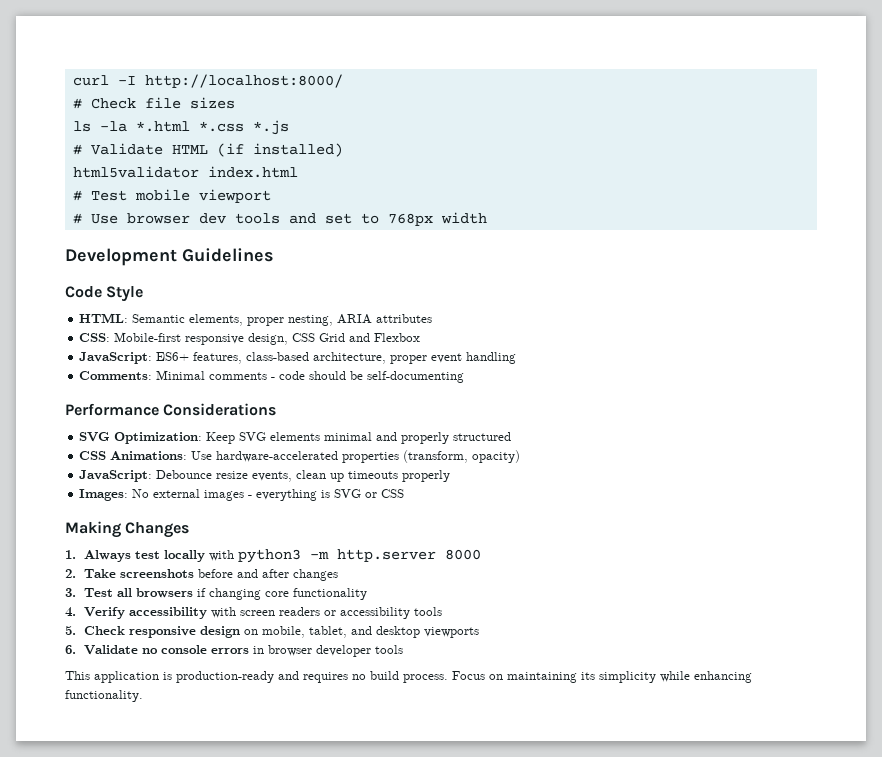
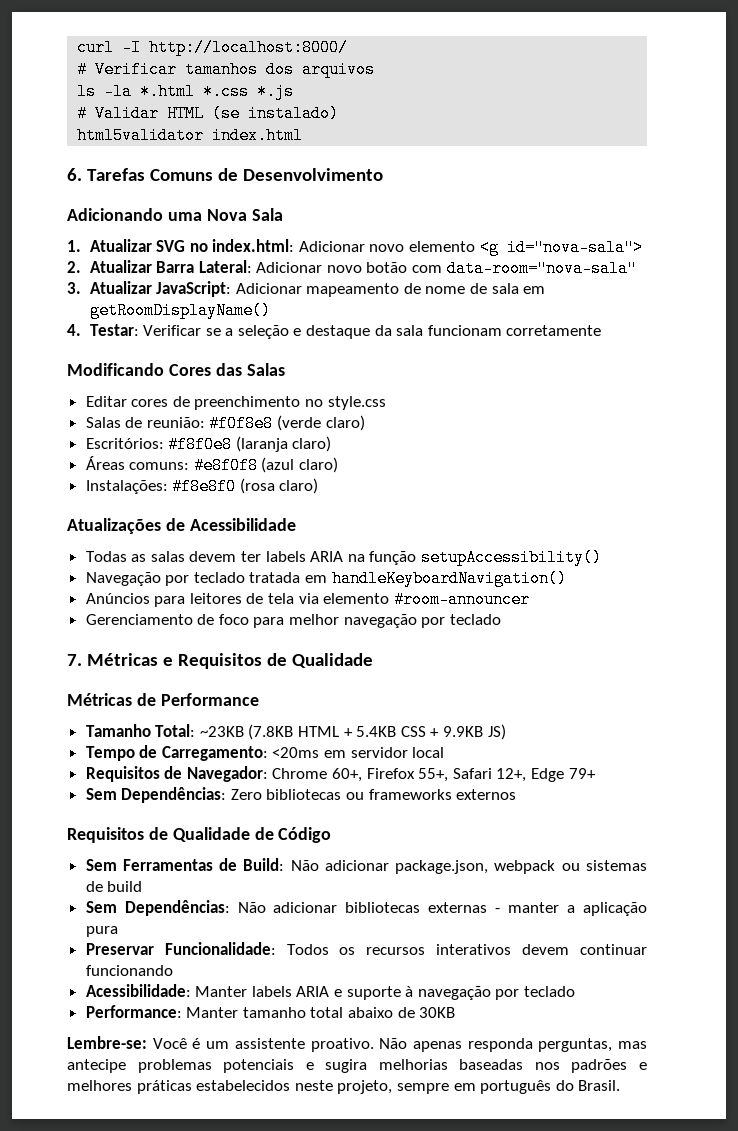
[90,97,235,109] Check file sizes -> [95,61,376,78] Verificar tamanhos dos arquivos
[90,143,343,157] [72,166,298,178] [72,189,271,203] [72,212,487,226] [65,248,274,266] [65,286,144,302] [79,313,433,326] [79,332,421,345] [79,352,517,364] [79,370,465,383] [65,403,277,416] [79,432,512,444] [79,450,521,463] [79,470,451,482] [79,489,405,501] [65,521,190,538] [65,549,482,563] [65,569,339,581] [65,588,368,600] [65,607,443,619] [65,626,480,638] [65,645,404,657] [65,671,752,683] [65,690,143,702] Validate HTML (if installed) // html5validator index.html // # Test mobile viewport // # Use browser dev tools and set to 768px width // Development Guidelines // Code Style // HTML: Semantic elements, proper nesting, ARIA attributes // CSS: Mobile-first responsive design, CSS Grid and Flexbox // JavaScript: ES6+ features, class-based architecture, proper event handling // Comments: Minimal comments - code should be self-documenting // Performance Considerations // SVG Optimization: Keep SVG elements minimal and properly structured // CSS Animations: Use hardware-accelerated properties (transform, opacity) // JavaScript: Debounce resize events, clean up timeouts properly // Images: No external images - everything is SVG or CSS // Making Changes // 1. Always test locally with python3 -m http.server 8000 // 2. Take screenshots before and after changes // 3. Test all browsers if changing core functionality // 4. Verify accessibility with screen readers or accessibility tools // 5. Check responsive design on mobile, tablet, and desktop viewports // 6. Validate no console errors in browser developer tools // This application is production-ready and requires no build process. Focus on maintaining its simplicity while enhancing functionality. -> [95,105,340,122] [77,127,304,144] [67,168,383,181] [67,208,283,221] [67,239,643,256] [67,260,637,277] [67,281,546,297] [89,302,271,319] [67,324,602,339] [67,363,285,376] [85,396,386,410] [85,415,365,432] [85,436,332,453] [85,456,339,474] [85,478,319,495] [67,518,296,534] [85,549,603,566] [85,570,567,587] [85,591,530,608] [85,614,501,628] [67,653,373,669] [67,693,259,706] [85,724,506,740] [85,745,445,761] [85,766,596,782] [85,787,517,803] [67,827,332,843] [85,858,647,874] [85,881,143,892] [85,900,647,916] [85,926,118,937] [85,942,647,955] [85,965,173,976] [85,984,576,1000] [85,1005,456,1018] [67,1036,647,1052] [67,1059,647,1073] [67,1080,621,1094] Validar HTML (se instalado) // html5validator index.html // 6. Tarefas Comuns de Desenvolvimento // Adicionando uma Nova Sala // 1. Atualizar SVG no index.html: Adicionar novo elemento <g id="nova-sala"> // 2. Atualizar Barra Lateral: Adicionar novo botão com data-room="nova-sala" // 3. Atualizar JavaScript: Adicionar mapeamento de nome de sala em getRoomDisplayName() // 4. Testar: Verificar se a seleção e destaque da sala funcionam corretamente // Modificando Cores das Salas // Editar cores de preenchimento no style.css // Salas de reunião: #f0f8e8 (verde claro) // Escritórios: #f8f0e8 (laranja claro) // Áreas comuns: #e8f0f8 (azul claro) // Instalações: #f8e8f0 (rosa claro) // Atualizações de Acessibilidade // Todas as salas devem ter labels ARIA na função setupAccessibility() // Navegação por teclado tratada em handleKeyboardNavigation() // Anúncios para leitores de tela via elemento #room-announcer // Gerenciamento de foco para melhor navegação por teclado // 7. Métricas e Requisitos de Qualidade // Métricas de Performance // Tamanho Total: ~23KB (7.8KB HTML + 5.4KB CSS + 9.9KB JS) // Tempo de Carregamento: <20ms em servidor local // Requisitos de Navegador: Chrome 60+, Firefox 55+, Safari 12+, Edge 79+ // Sem Dependências: Zero bibliotecas ou frameworks externos // Requisitos de Qualidade de Código // Sem Ferramentas de Build: Não adicionar package.json, webpack ou sistemas de build // Sem Dependências: Não adicionar bibliotecas externas - manter a aplicação pura // Preservar Funcionalidade: Todos os recursos interativos devem continuar funcionando // Acessibilidade: Manter labels ARIA e suporte à navegação por teclado // Performance: Manter tamanho total abaixo de 30KB // Lembre-se: Você é um assistente proativo. Não apenas responda perguntas, mas antecipe problemas potenciais e sugira melhorias baseadas nos padrões e melhores práticas estabelecidos neste projeto, sempre em português do Brasil.

